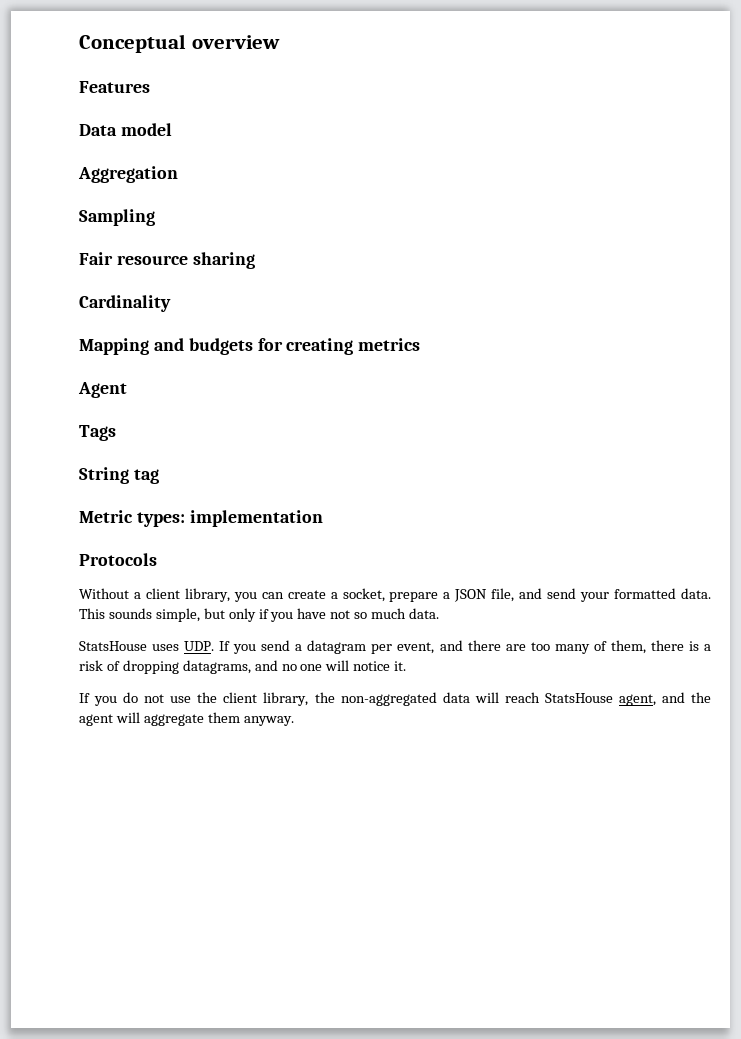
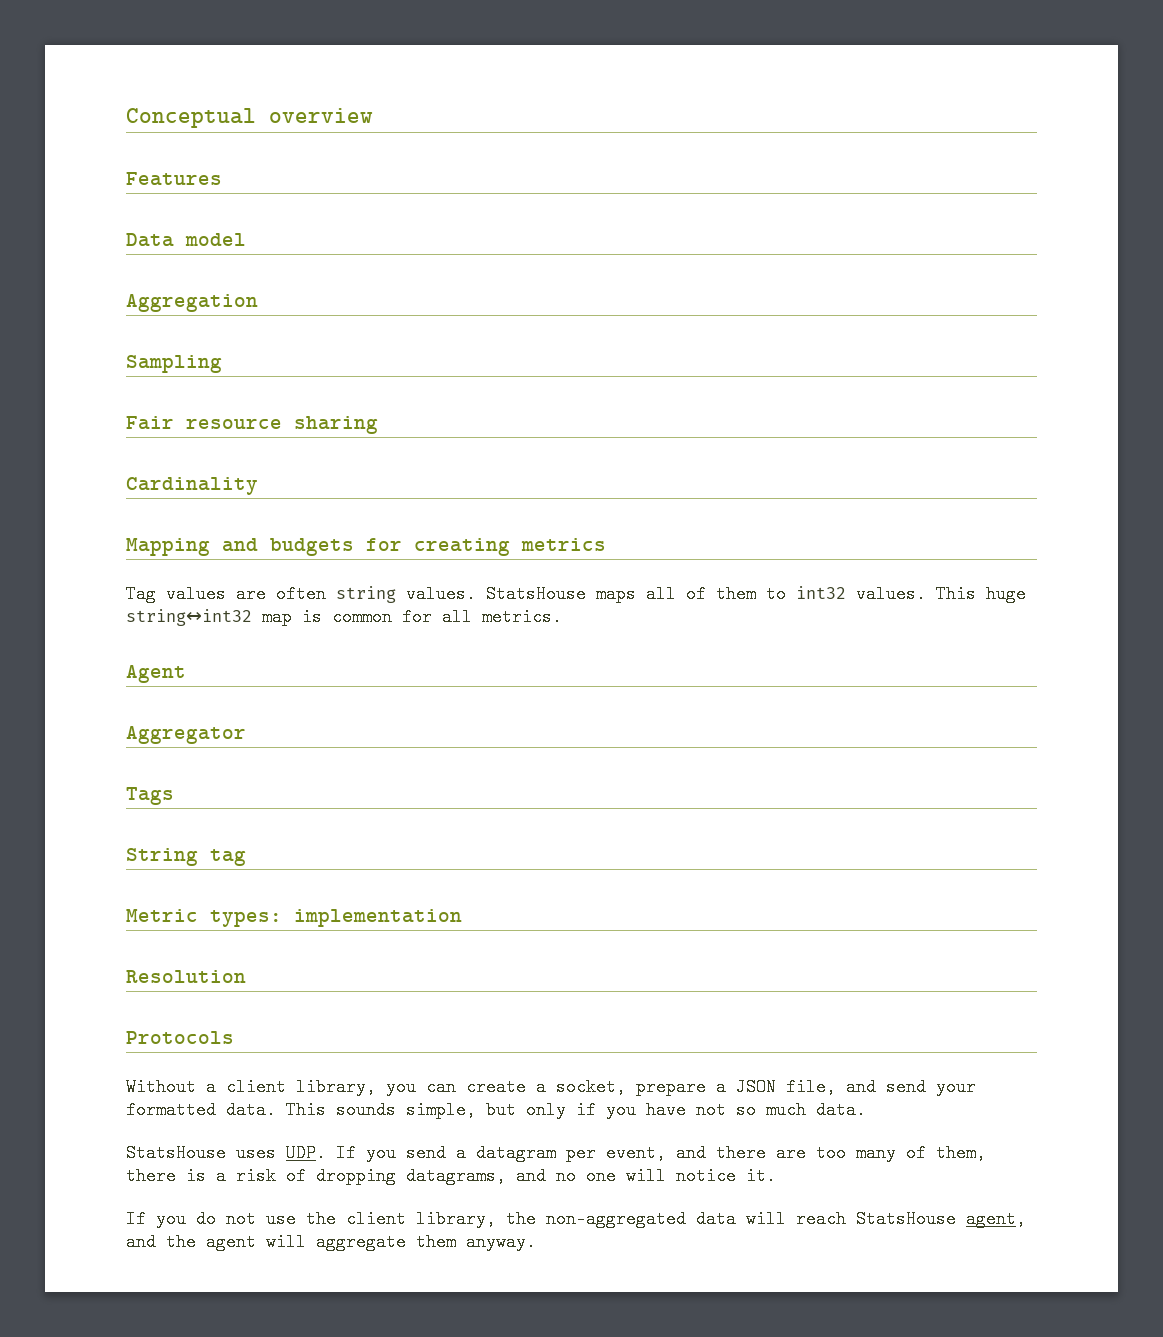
(421, 344) none -> [126,585,1026,603] [126,608,562,626] // Tag values are often string values. StatsHouse maps all of them to int32 values. This huge string↔int32 map is common for all metrics.
(127, 390) none -> [126,726,246,744] // Aggregator
(323, 518) none -> [126,970,246,983] // Resolution

